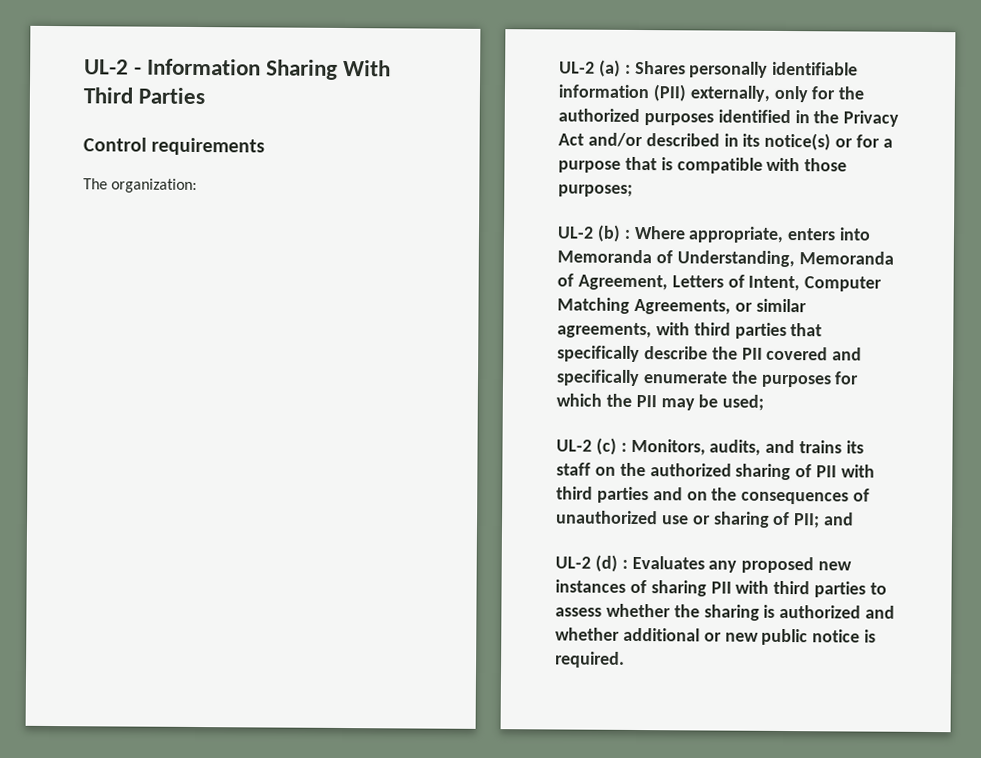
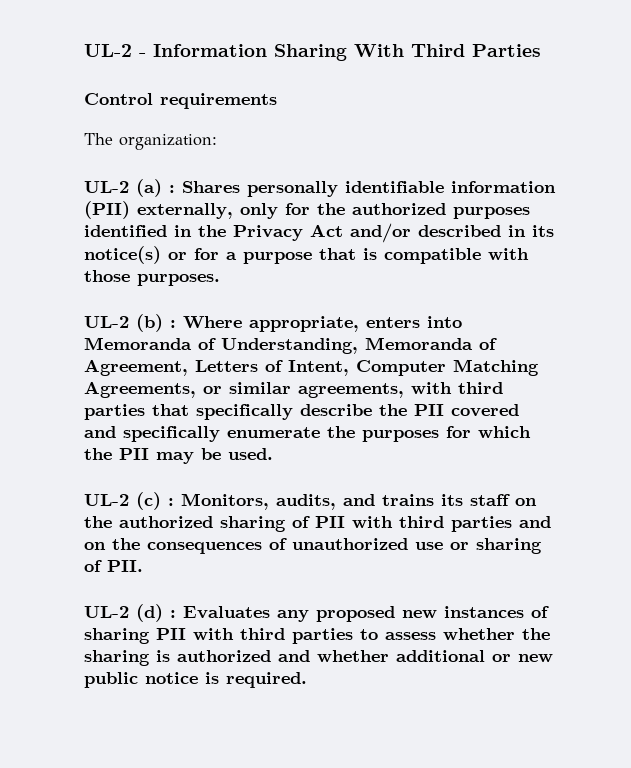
[558,184,633,197] purposes; -> [137,274,220,286] purposes.
[722,394,765,411] used; -> [228,448,273,460] used.
[793,512,855,529] PII; and -> [107,560,143,572] PII.

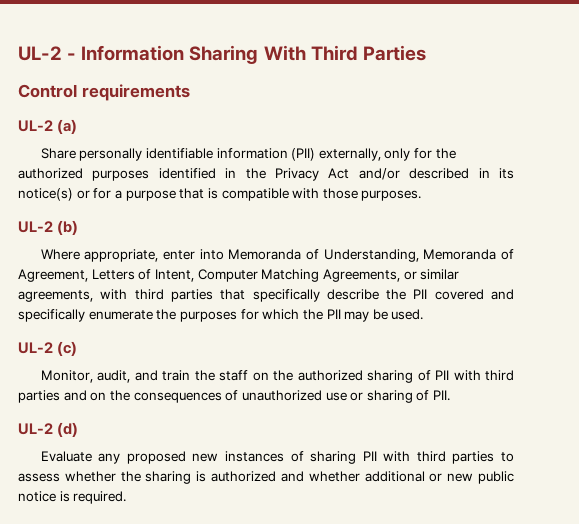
[84,133,217,150] // The organization: -> (190, 92) none
[169,181,240,193] : Shares -> [40,148,76,159] // Share
[170,320,176,328] : -> (79, 227) //
[366,317,420,328] enters -> [162,250,195,260] enter
[168,493,463,510] : Monitors, audits, and trains its -> [40,370,215,383] // Monitor, audit, and train the
[170,606,270,619] : Evaluates -> [40,451,92,462] // Evaluate

